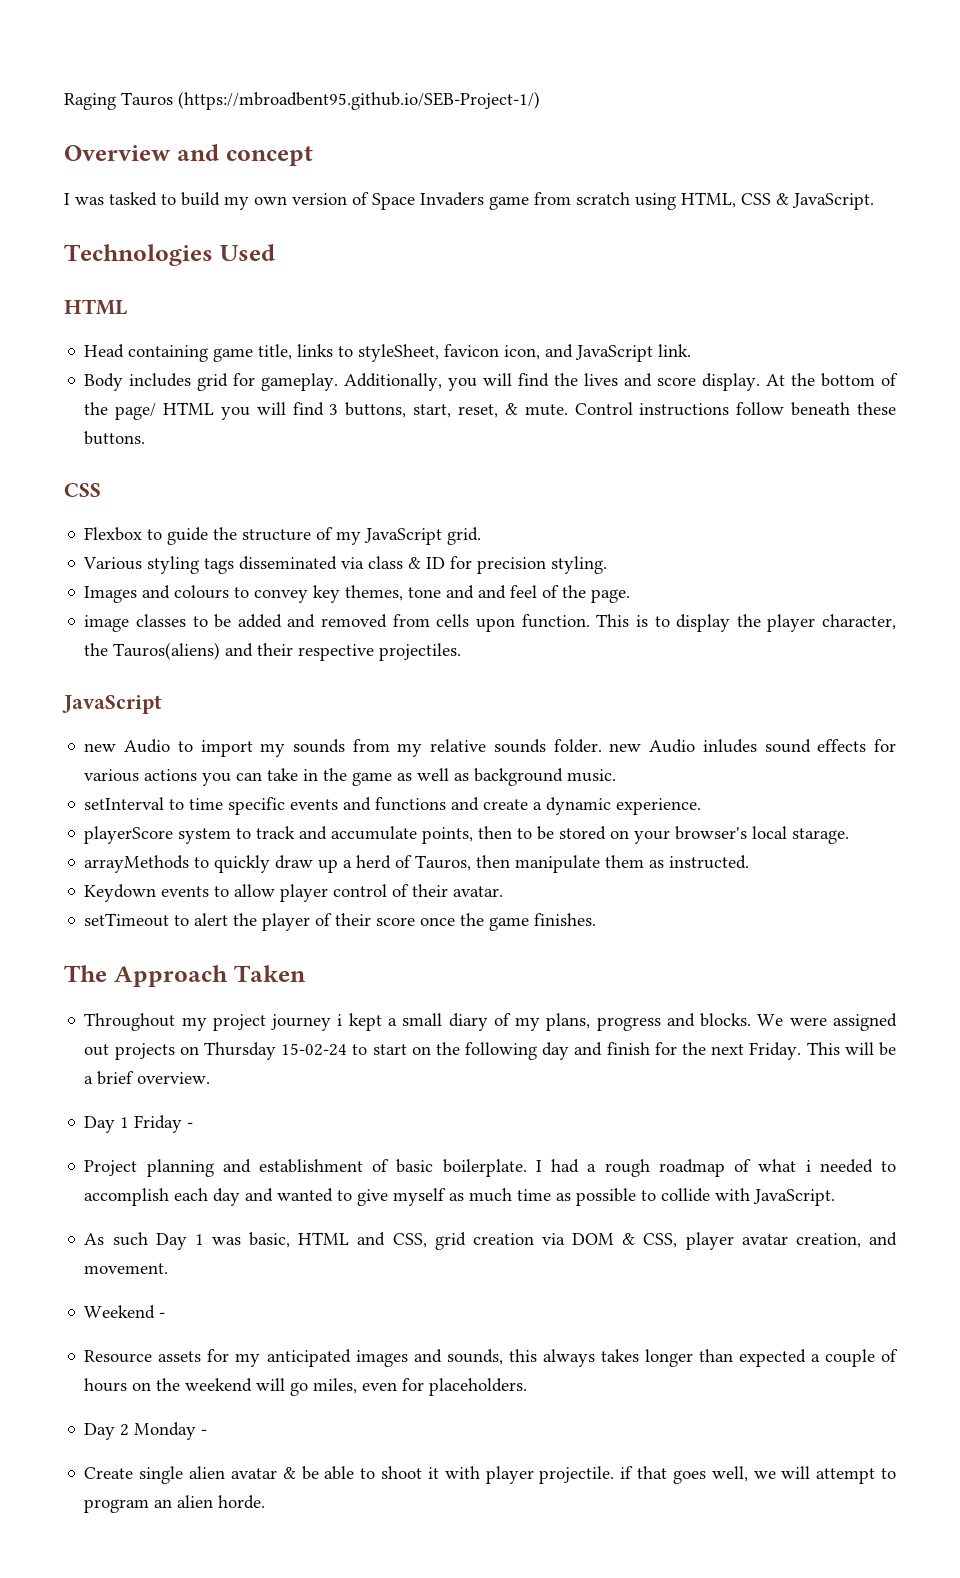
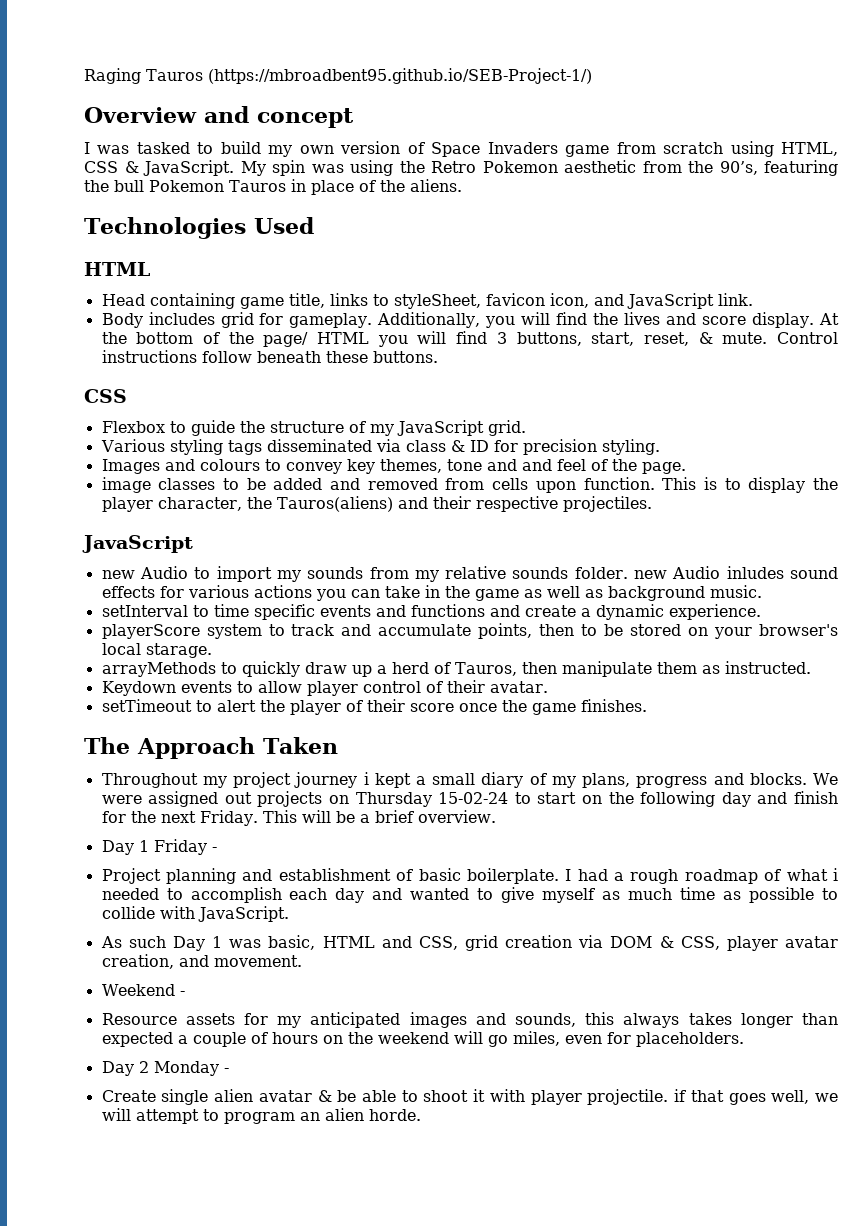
(874, 201) none -> [240,160,838,176] [84,179,462,195] My spin was using the Retro Pokemon aesthetic from the 90’s, featuring the bull Pokemon Tauros in place of the aliens.

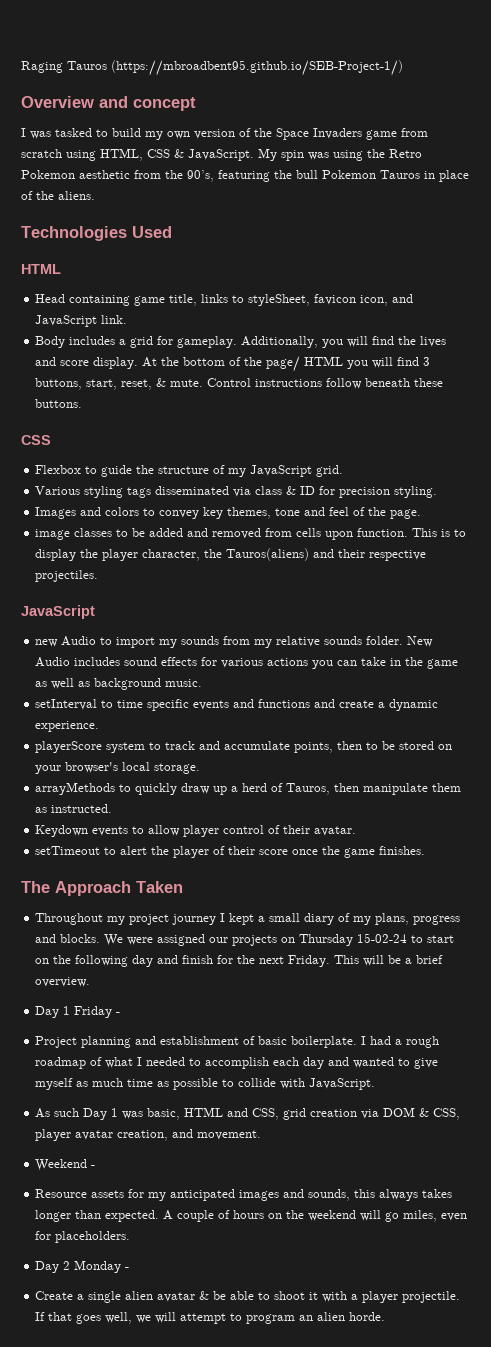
(425, 148) none -> [254,128,272,137] the
(215, 318) none -> [119,339,127,345] a
[199,459,260,471] colours -> [105,507,140,516] colors
[521,459,552,471] and -> (326, 511) none
[634,566,784,579] new Audio inludes -> [407,636,434,647] [35,657,121,667] New Audio includes
[145,643,212,658] starage. -> [154,763,201,774] storage.
[363,772,369,785] i -> [220,913,226,922] I
[224,792,252,804] out -> [209,937,229,943] our
[832,868,838,881] i -> [137,1057,143,1066] I
[101,1032,188,1047] expected a -> [105,1210,174,1222] expected. A
(156, 1096) none -> [77,1294,85,1300] a
(525, 1095) none -> [351,1294,359,1300] a
[674,1089,687,1102] if -> [35,1312,46,1321] If

